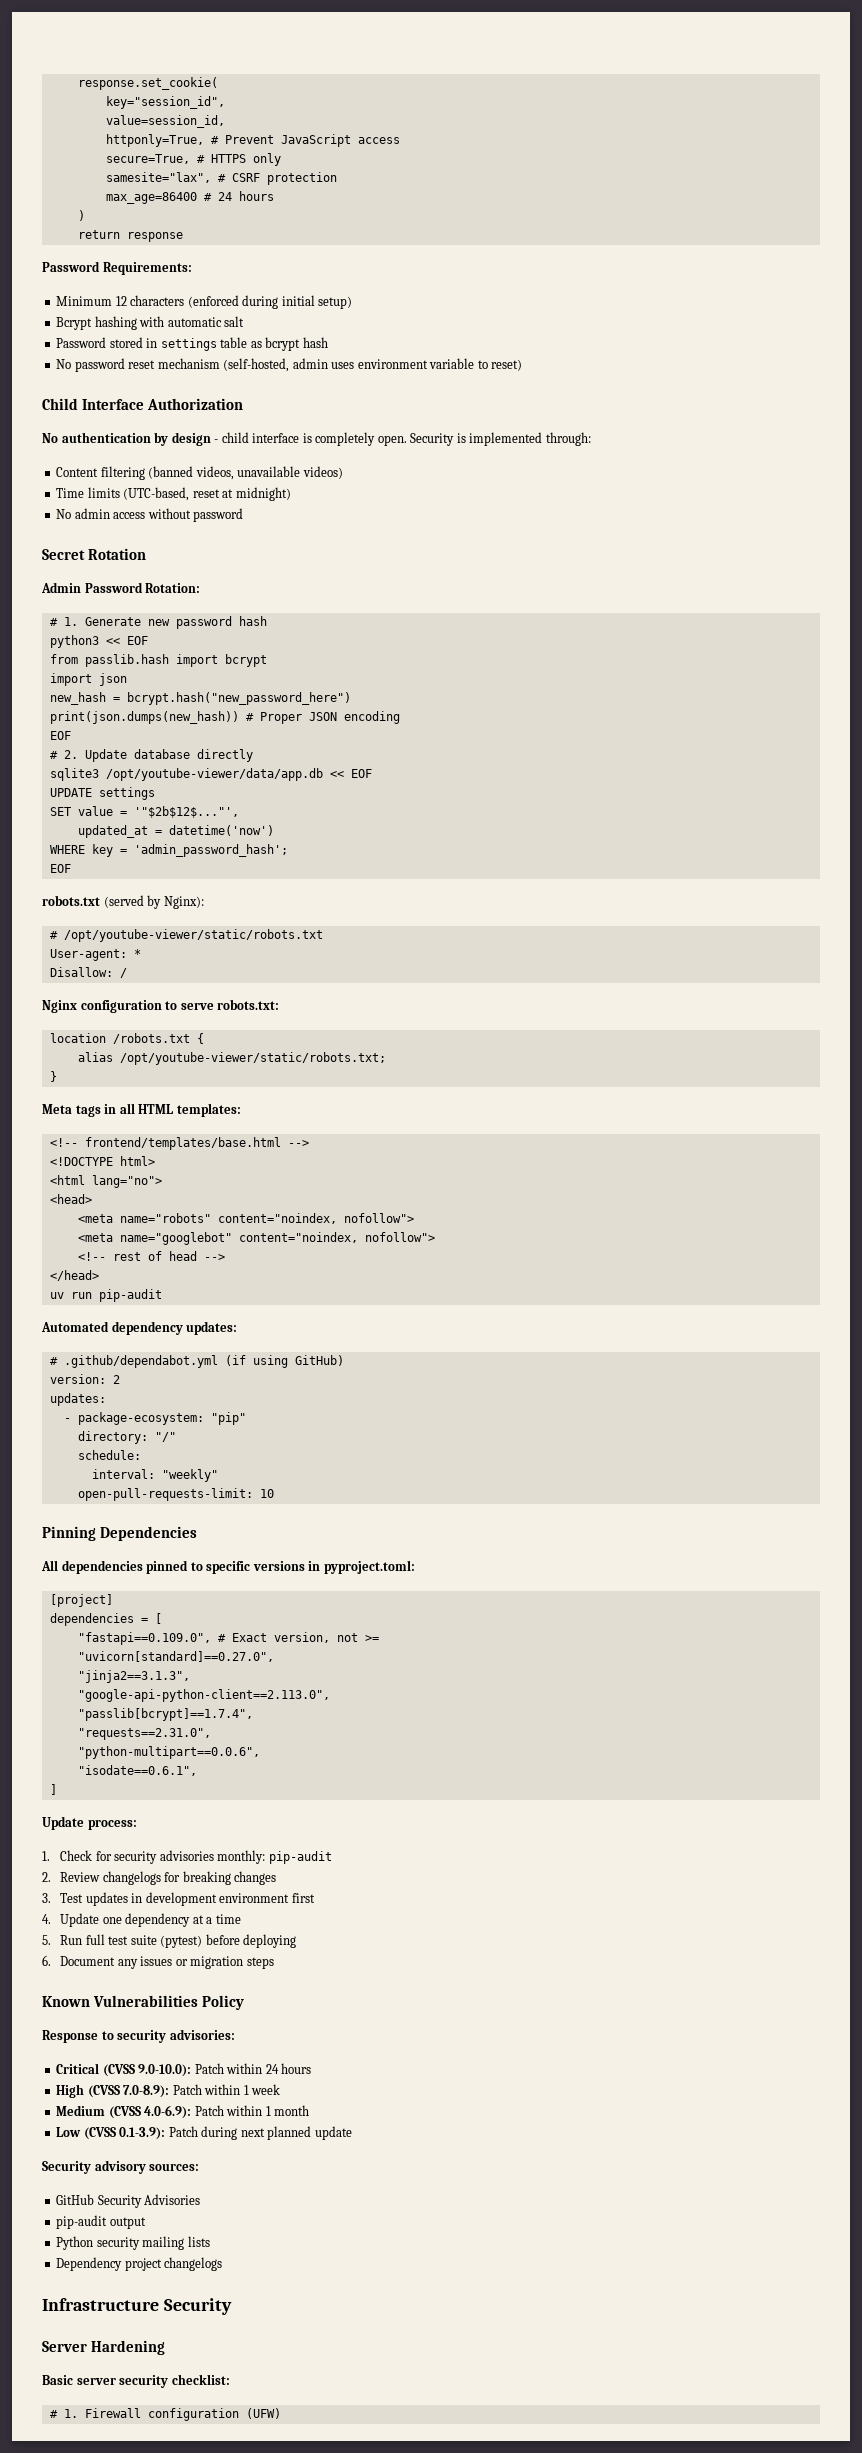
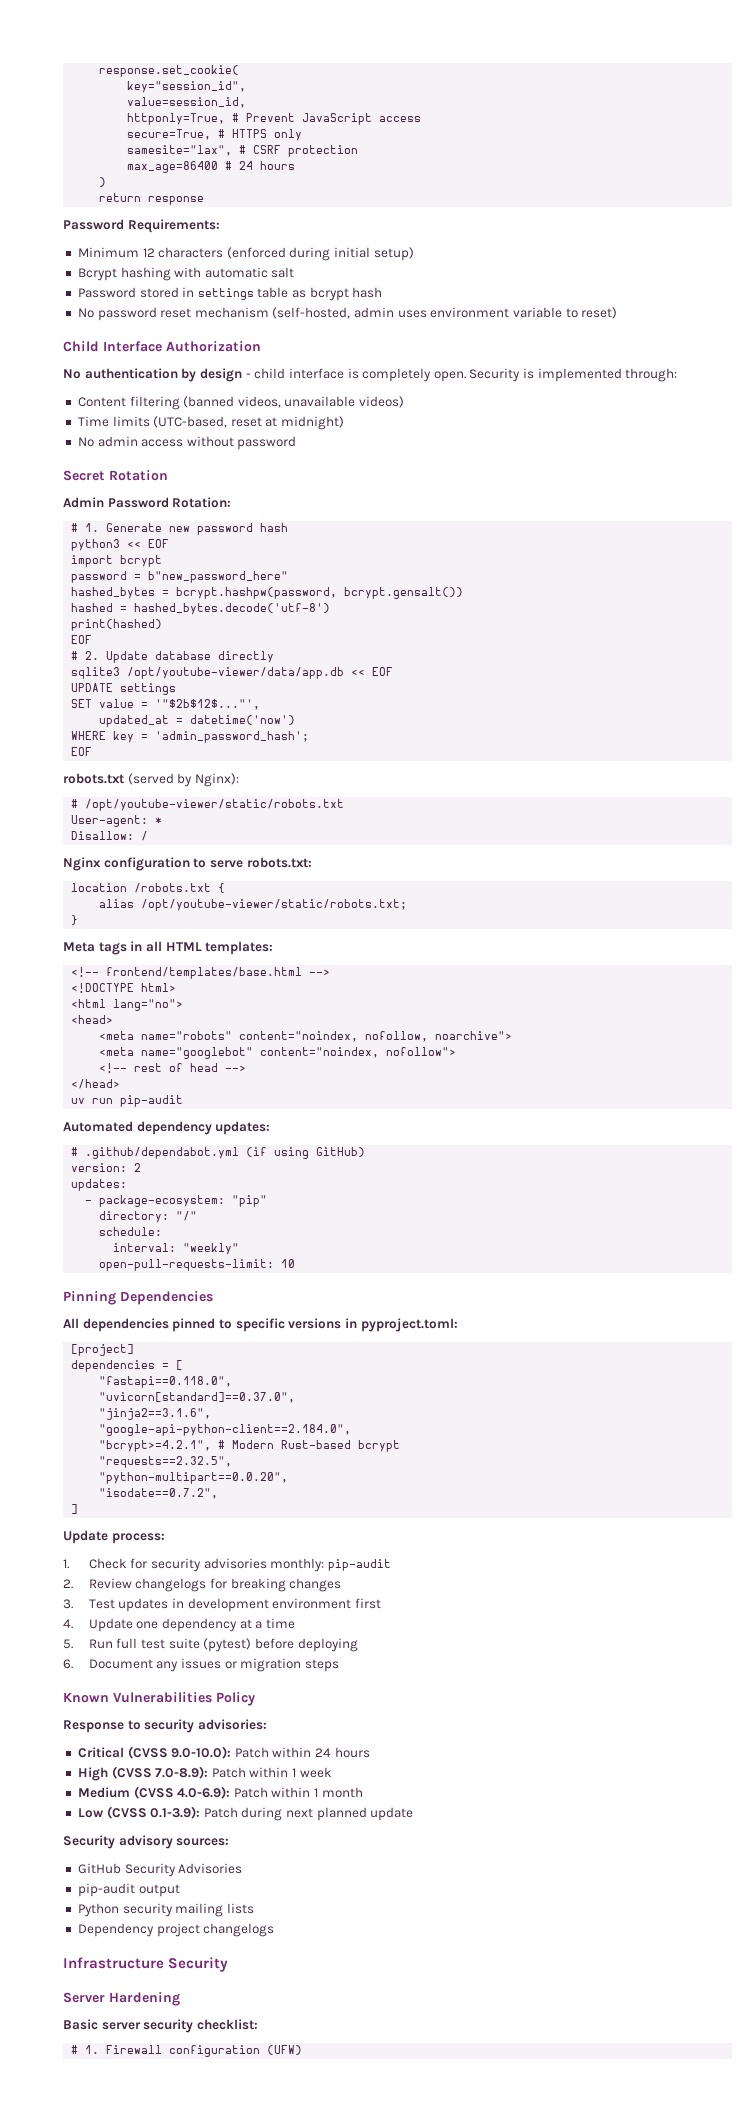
[49,654,169,667] from passlib.hash -> (170, 543) none
[49,673,127,686] [49,692,351,705] [49,711,400,724] import json // new_hash = bcrypt.hash("new_password_here") // print(json.dumps(new_hash)) # Proper JSON encoding -> [71,571,289,583] [71,587,464,599] [71,603,331,615] [71,619,163,631] password = b"new_password_here" // hashed_bytes = bcrypt.hashpw(password, bcrypt.gensalt()) // hashed = hashed_bytes.decode('utf-8') // print(hashed)
[343,1213,414,1223] nofollow"> -> [365,1031,513,1042] nofollow, noarchive">
[77,1632,379,1645] [77,1651,274,1662] [77,1670,190,1683] [77,1689,330,1702] [77,1708,253,1721] [77,1728,211,1740] [77,1746,260,1759] [77,1765,197,1776] "fastapi==0.109.0", # Exact version, not >= // "uvicorn[standard]==0.27.0", // "jinja2==3.1.3", // "google-api-python-client==2.113.0", // "passlib[bcrypt]==1.7.4", // "requests==2.31.0", // "python-multipart==0.0.6", // "isodate==0.6.1", -> [99,1376,233,1388] [99,1392,296,1403] [99,1408,212,1420] [99,1424,352,1436] [99,1440,401,1452] [99,1456,233,1468] [99,1472,289,1484] [99,1488,219,1499] "fastapi==0.118.0", // "uvicorn[standard]==0.37.0", // "jinja2==3.1.6", // "google-api-python-client==2.184.0", // "bcrypt>=4.2.1", # Modern Rust-based bcrypt // "requests==2.32.5", // "python-multipart==0.0.20", // "isodate==0.7.2",

